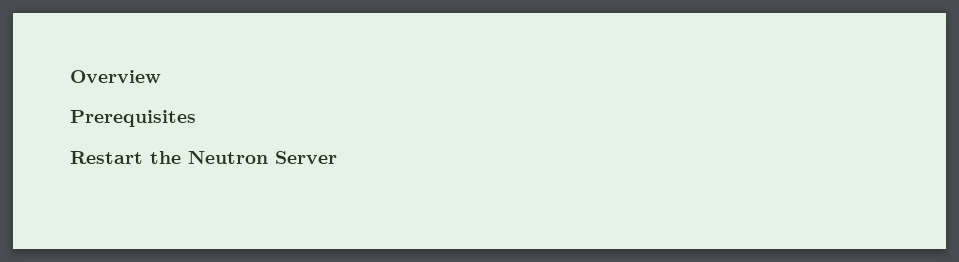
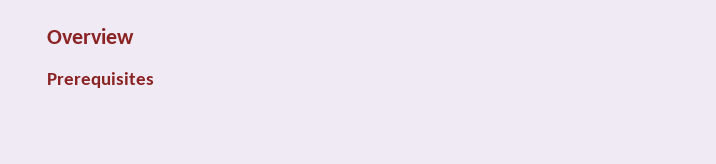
[70,151,337,164] // Restart the Neutron Server -> (154, 80) none

